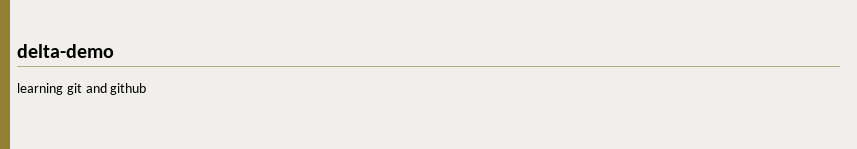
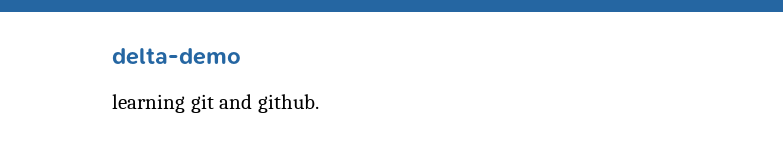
[110,83,147,95] github -> [257,94,319,113] github.

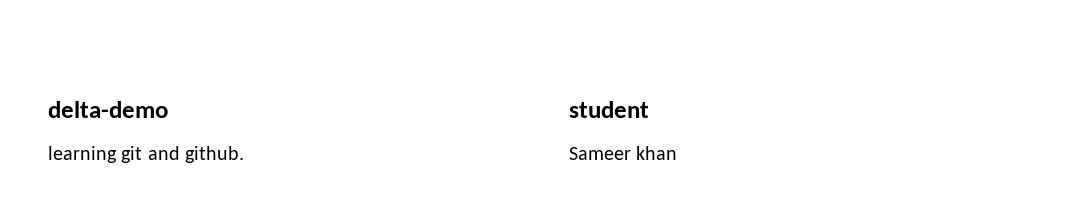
(319, 103) none -> [569,101,649,118] [569,146,678,160] // student // Sameer khan

